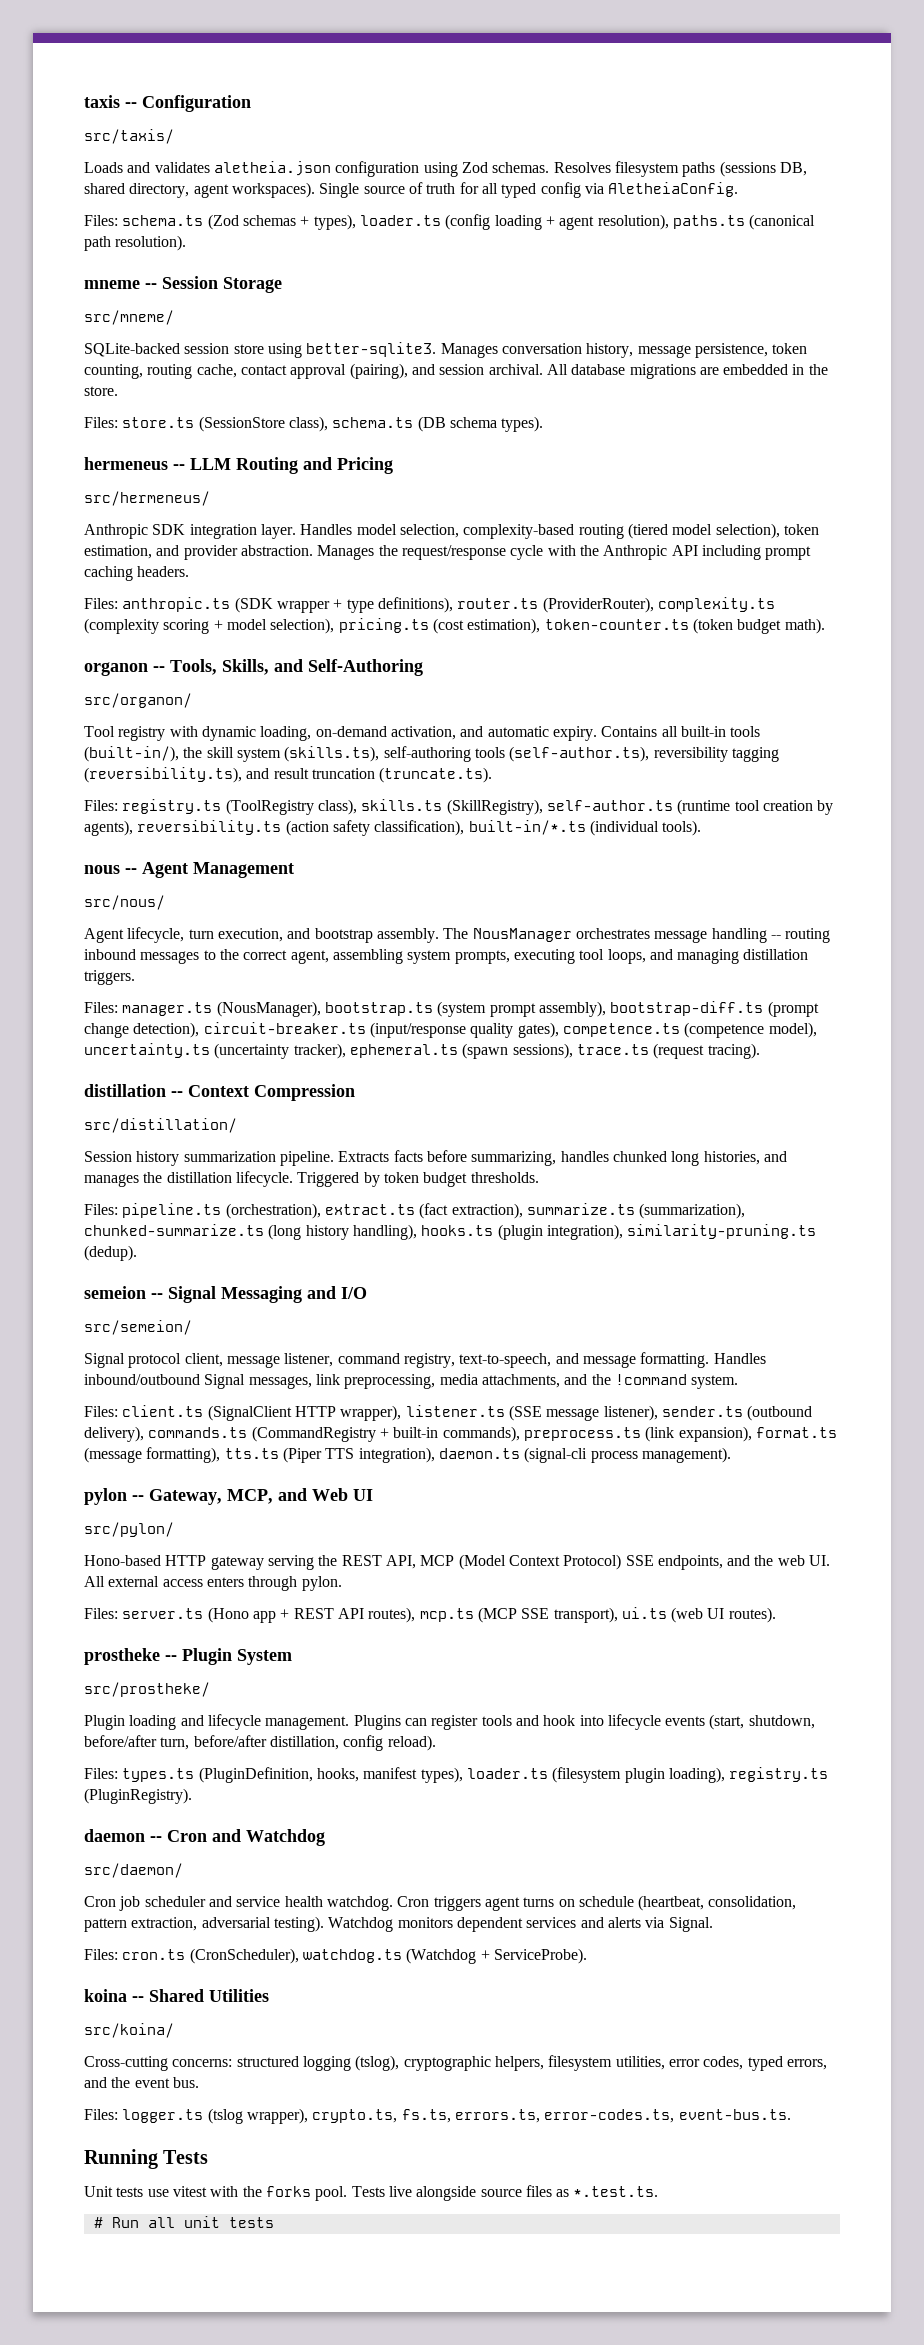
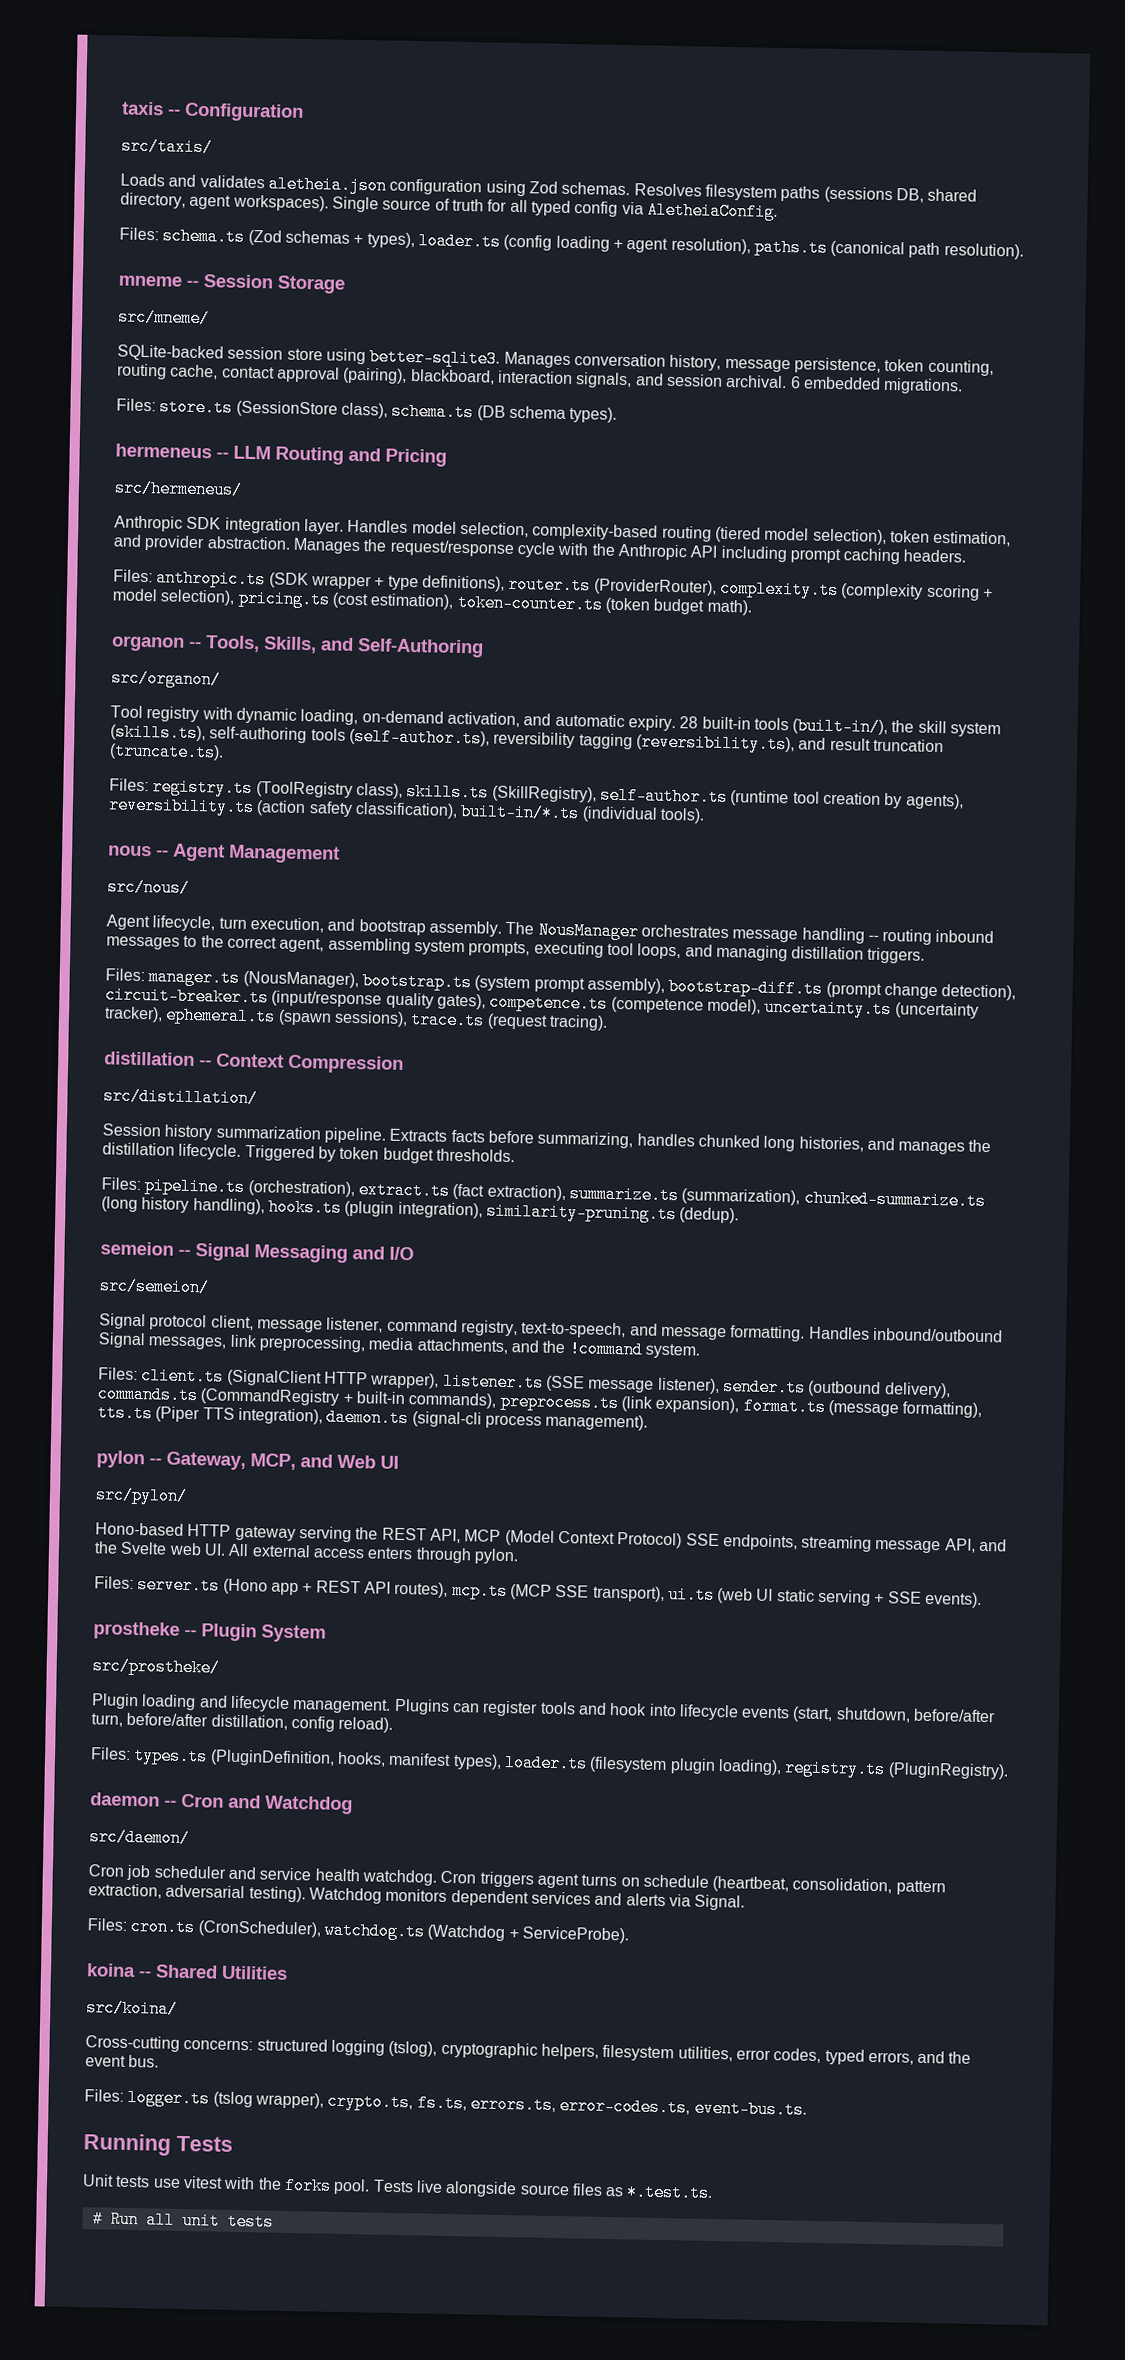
[411,364,828,379] [84,386,118,396] and session archival. All database migrations are embedded in the store. -> [409,368,964,395] blackboard, interaction signals, and session archival. 6 embedded migrations.
[601,726,678,737] Contains all -> [679,716,699,729] 28
[727,1555,774,1566] and the -> [801,1535,1008,1554] [94,1541,168,1555] streaming message API, and the Svelte
[728,1607,776,1623] routes). -> [776,1589,983,1608] static serving + SSE events).

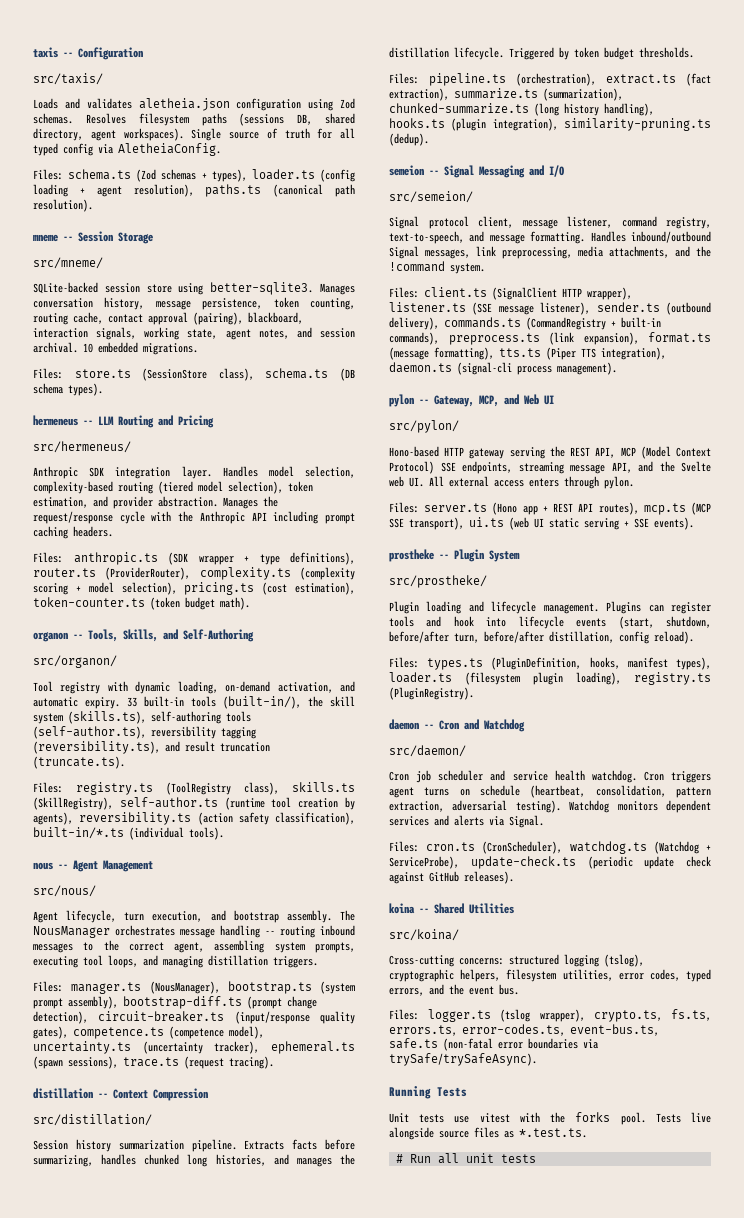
(633, 380) none -> [144,327,289,340] working state, agent notes,
[789,376,801,389] 6 -> [83,343,93,353] 10
[679,716,699,729] 28 -> [127,697,137,707] 33
[521,1926,629,1944] ServiceProbe). -> [389,856,711,869] [389,871,514,884] ServiceProbe), update-check.ts (periodic update check against GitHub releases).
[693,2099,807,2119] event-bus.ts. -> [570,1024,659,1036] [389,1038,598,1051] [389,1053,537,1066] event-bus.ts, safe.ts (non-fatal error boundaries via trySafe/trySafeAsync).

